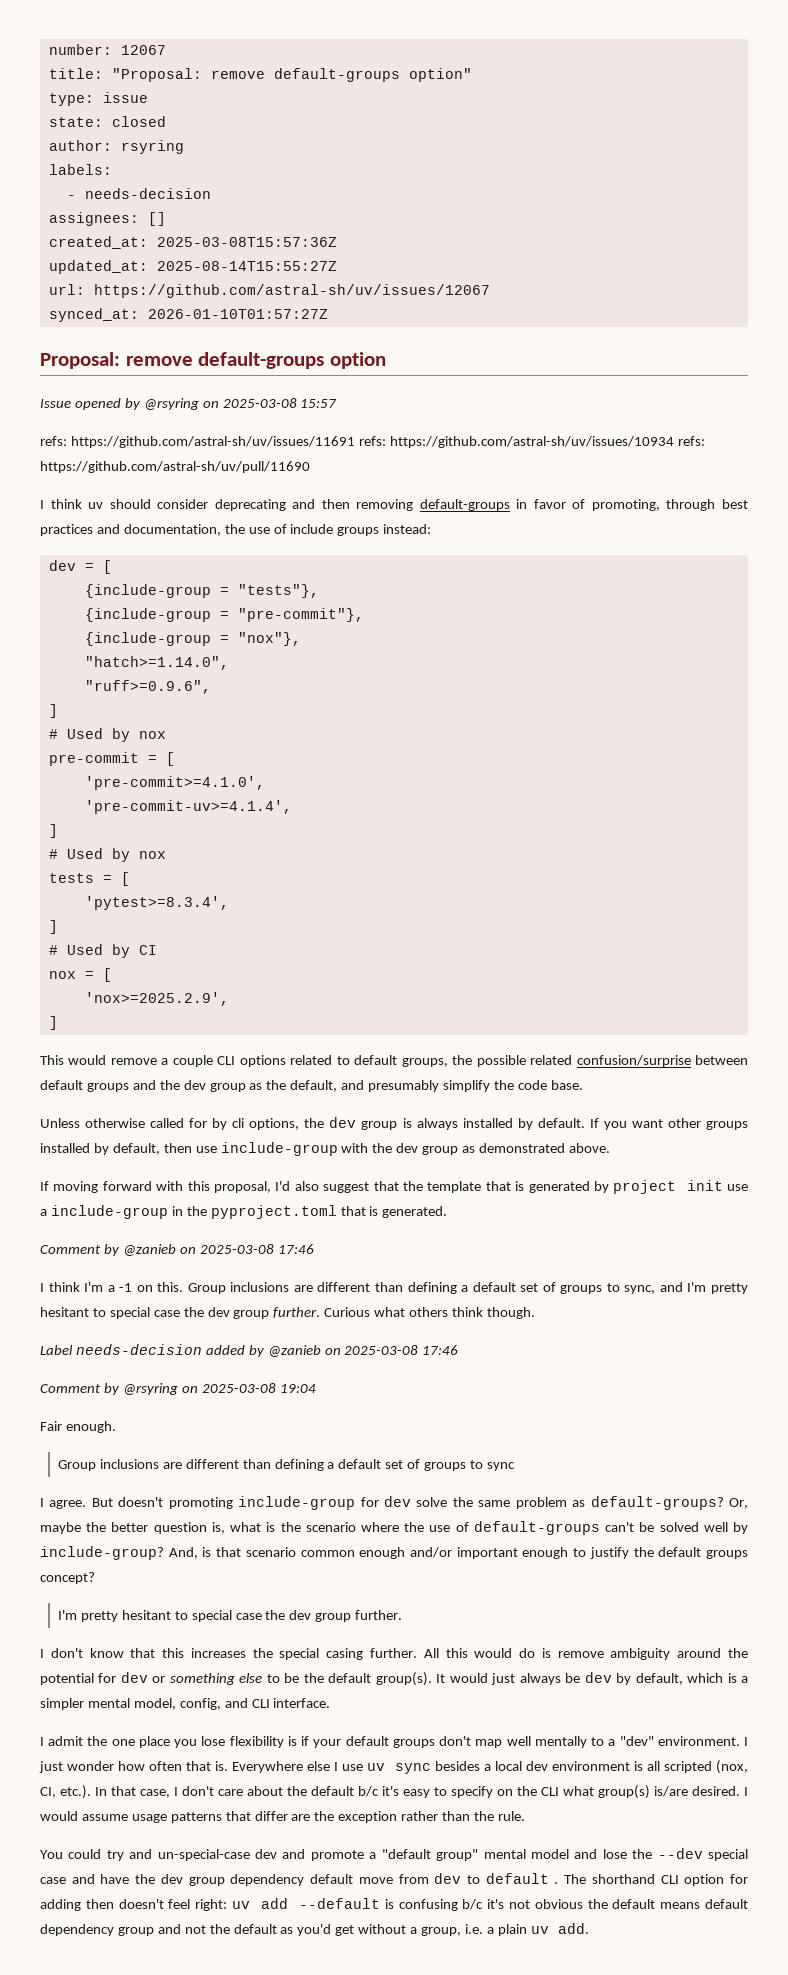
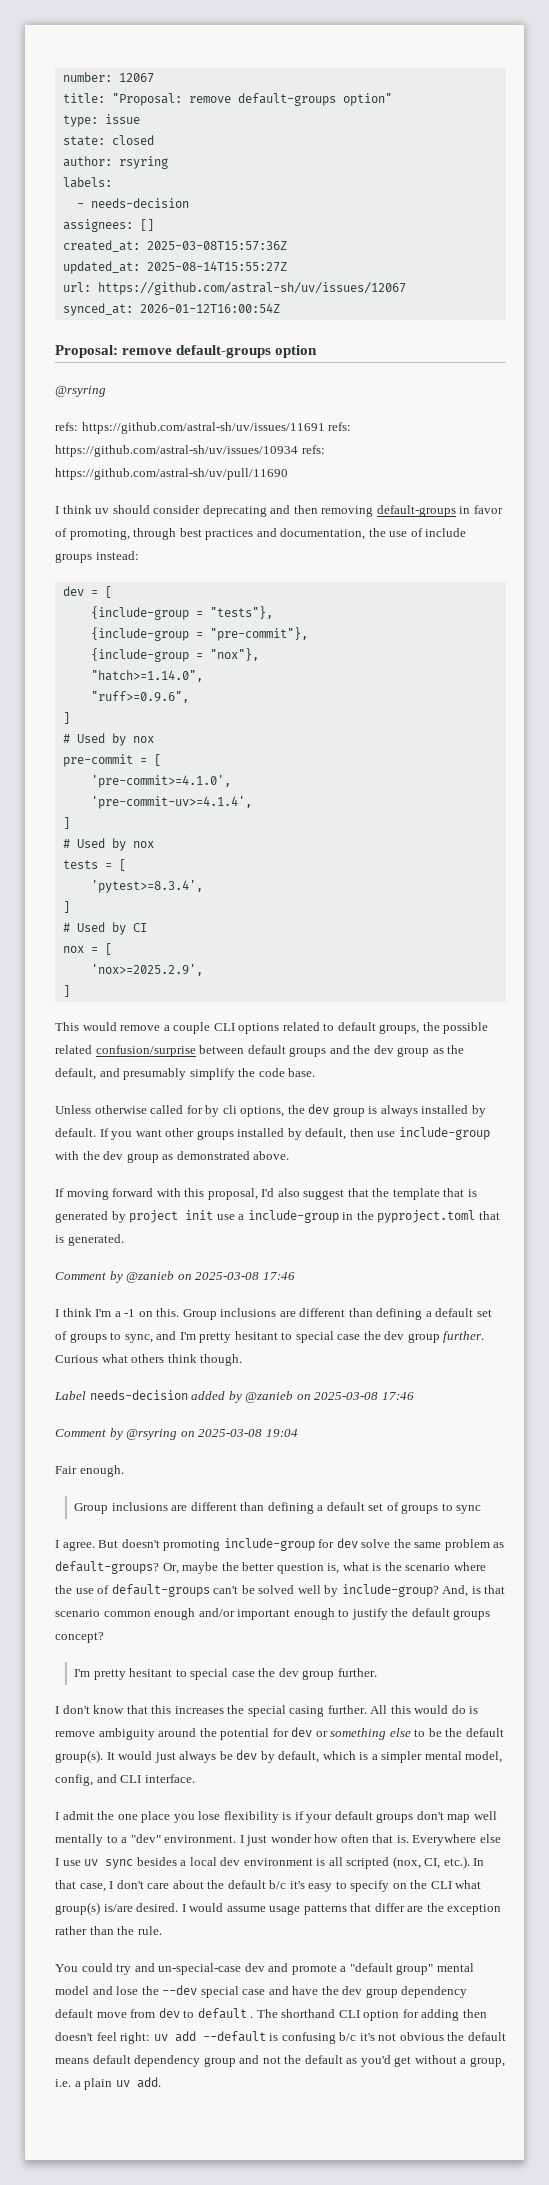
[147,309,328,319] 2026-01-10T01:57:27Z -> [139,303,280,313] 2026-01-12T16:00:54Z
[40,398,338,410] Issue opened by @rsyring on 2025-03-08 15:57 -> [55,386,106,397] @rsyring

